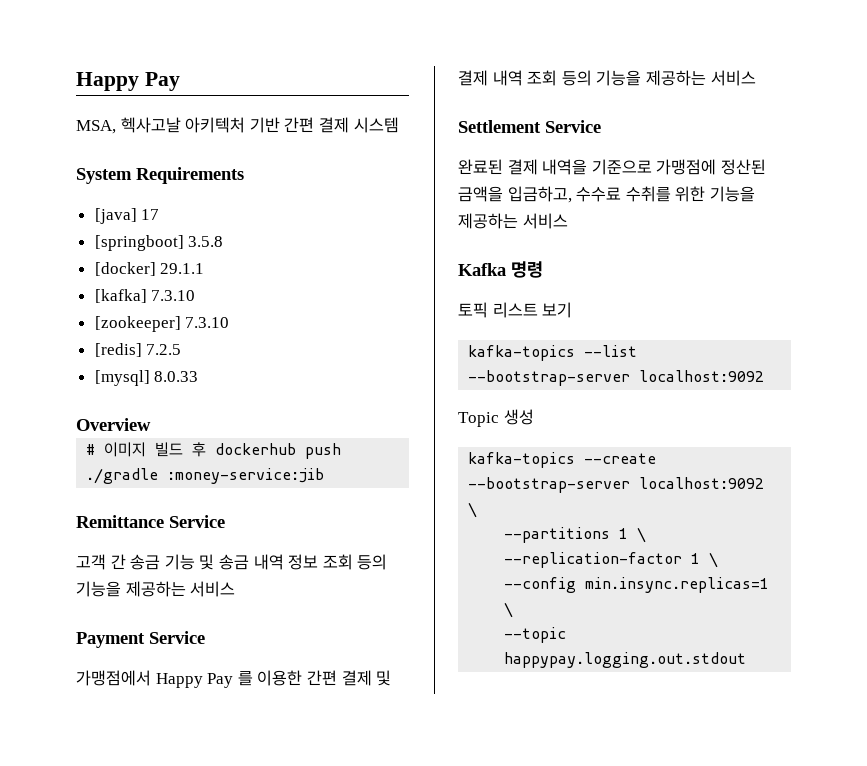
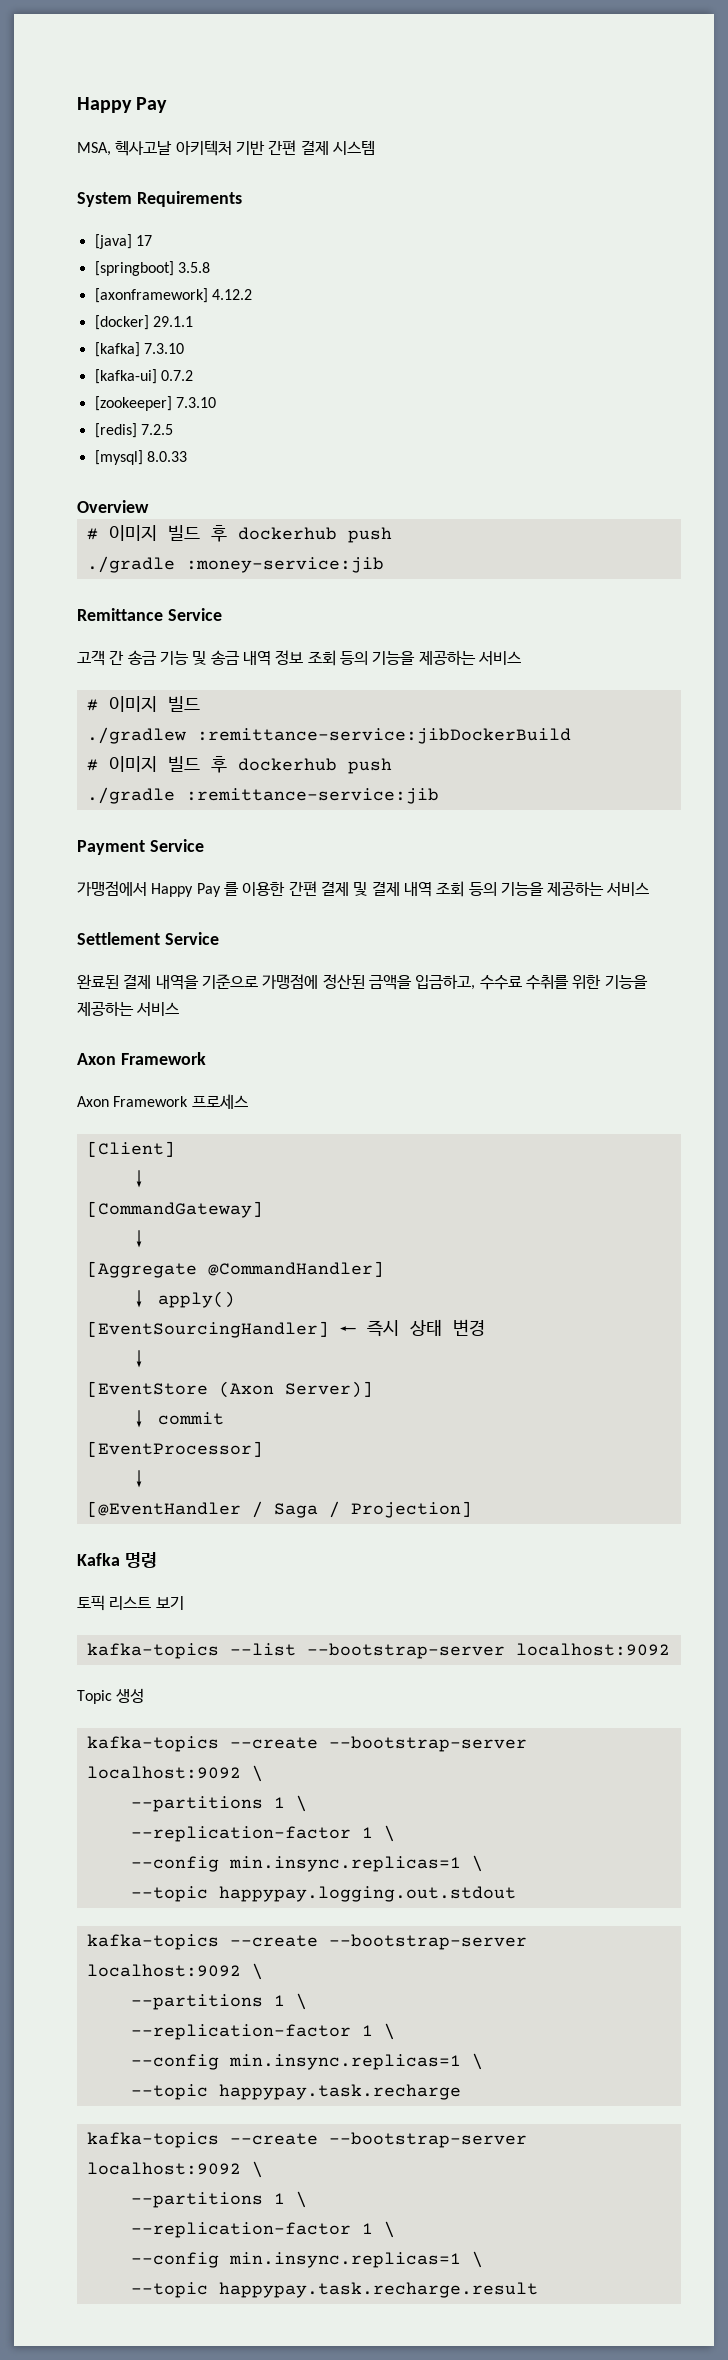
(224, 241) none -> [94,288,252,303] // [axonframework] 4.12.2
(196, 295) none -> [94,369,193,384] // [kafka-ui] 0.7.2
(236, 589) none -> [86,696,200,712] [86,727,571,744] [86,756,392,774] [86,787,439,804] // # 이미지 빌드 // ./gradlew :remittance-service:jibDockerBuild // # 이미지 빌드 후 dockerhub push // ./gradle :remittance-service:jib
(568, 221) none -> [77,1052,206,1065] [77,1094,248,1109] [86,1141,175,1157] [130,1170,147,1188] [86,1201,263,1218] [130,1230,147,1248] [86,1261,384,1278] [130,1290,235,1308] [86,1319,485,1338] [130,1350,147,1368] [86,1381,373,1398] [130,1410,224,1428] [86,1441,263,1457] [130,1470,147,1488] [86,1501,472,1518] // Axon Framework // Axon Framework 프로세스 // [Client] // ↓ // [CommandGateway] // ↓ // [Aggregate @CommandHandler] // ↓ apply() // [EventSourcingHandler] ← 즉시 상태 변경 // ↓ // [EventStore (Axon Server)] // ↓ commit // [EventProcessor] // ↓ // [@EventHandler / Saga / Projection]
(747, 660) none -> [86,1934,527,1950] [86,1963,263,1980] [130,1993,307,2010] [130,2023,395,2040] [130,2053,483,2070] [130,2084,461,2100] [86,2132,527,2148] [86,2161,263,2178] [130,2191,307,2208] [130,2221,395,2238] [130,2251,483,2268] [130,2282,538,2298] // kafka-topics --create --bootstrap-server localhost:9092 \ // --partitions 1 \ // --replication-factor 1 \ // --config min.insync.replicas=1 \ // --topic happypay.task.recharge // kafka-topics --create --bootstrap-server localhost:9092 \ // --partitions 1 \ // --replication-factor 1 \ // --config min.insync.replicas=1 \ // --topic happypay.task.recharge.result

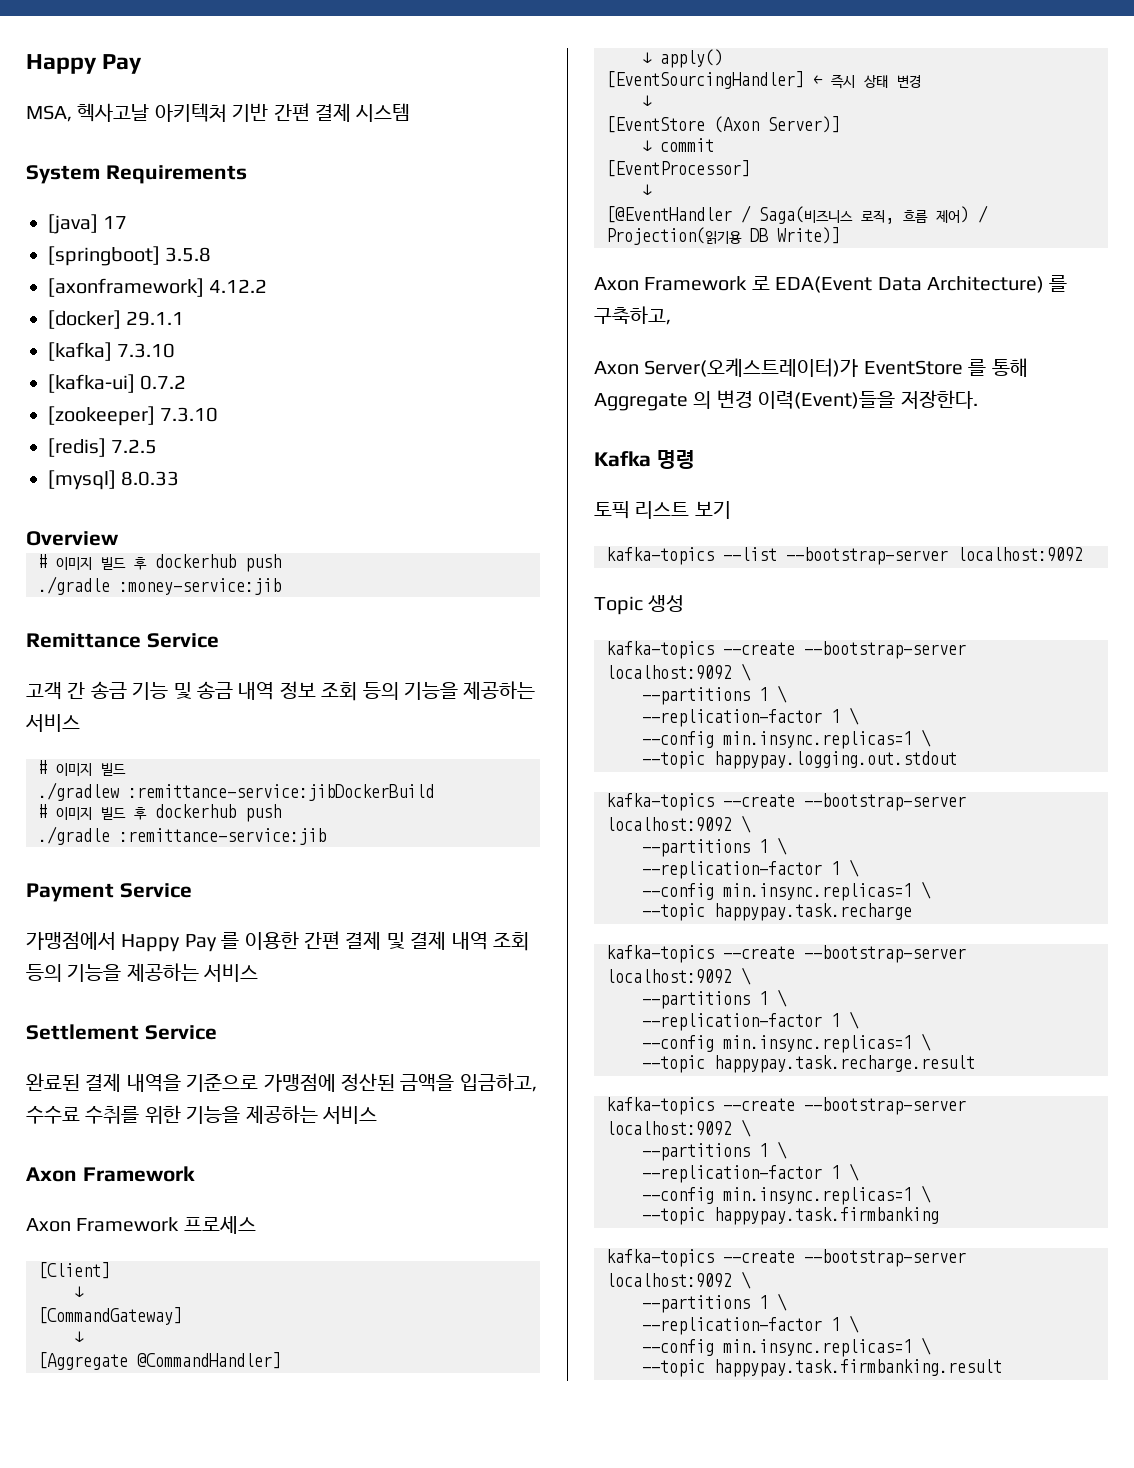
[273,1501,472,1518] Saga / Projection] -> [759,205,988,224] [606,227,840,245] [594,275,1068,293] [594,306,671,325] [594,358,1028,377] [594,390,978,411] Saga(비즈니스 로직, 흐름 제어) / Projection(읽기용 DB Write)] // Axon Framework 로 EDA(Event Data Architecture) 를 구축하고, // Axon Server(오케스트레이터)가 EventStore 를 통해 Aggregate 의 변경 이력(Event)들을 저장한다.
(538, 2290) none -> [606,1097,966,1115] [606,1119,751,1137] [642,1141,787,1161] [642,1163,859,1183] [642,1185,931,1205] [642,1207,939,1225] [606,1249,966,1267] [606,1271,751,1289] [642,1293,787,1313] [642,1315,859,1335] [642,1337,931,1357] [642,1359,1002,1377] // kafka-topics --create --bootstrap-server localhost:9092 \ // --partitions 1 \ // --replication-factor 1 \ // --config min.insync.replicas=1 \ // --topic happypay.task.firmbanking // kafka-topics --create --bootstrap-server localhost:9092 \ // --partitions 1 \ // --replication-factor 1 \ // --config min.insync.replicas=1 \ // --topic happypay.task.firmbanking.result

